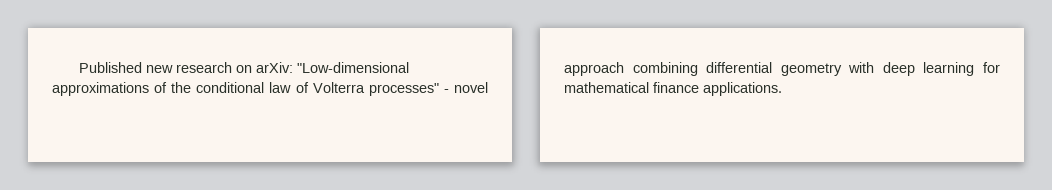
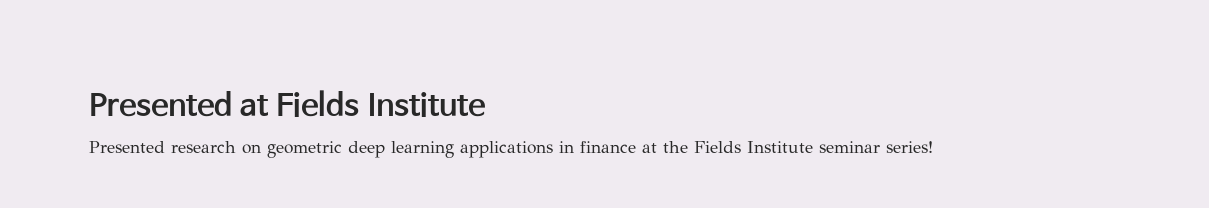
[78,62,409,73] [52,82,488,96] [564,62,1000,76] [564,82,782,96] Published new research on arXiv: "Low-dimensional approximations of the conditional law of Volterra processes" - novel approach combining differential geometry with deep learning for mathematical finance applications. -> [89,90,485,117] [89,141,933,158] Presented at Fields Institute // Presented research on geometric deep learning applications in finance at the Fields Institute seminar series!

